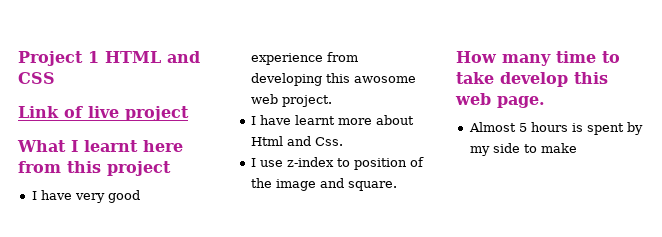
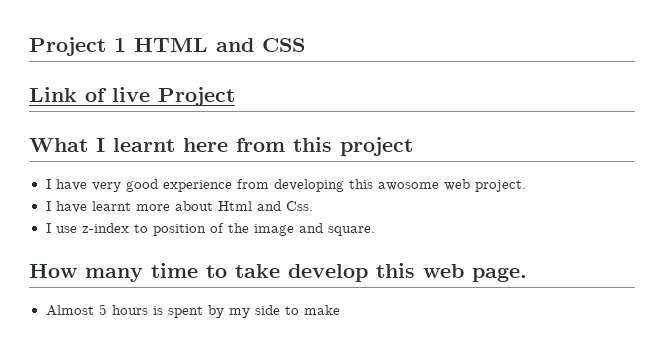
[125,106,189,121] project -> [158,87,235,106] Project

